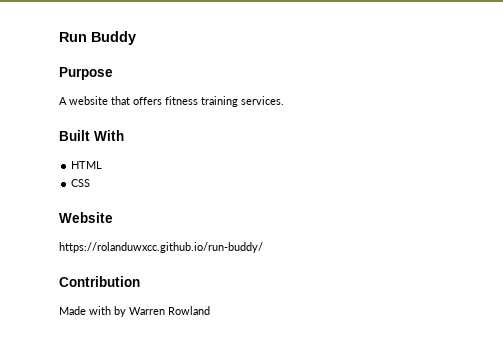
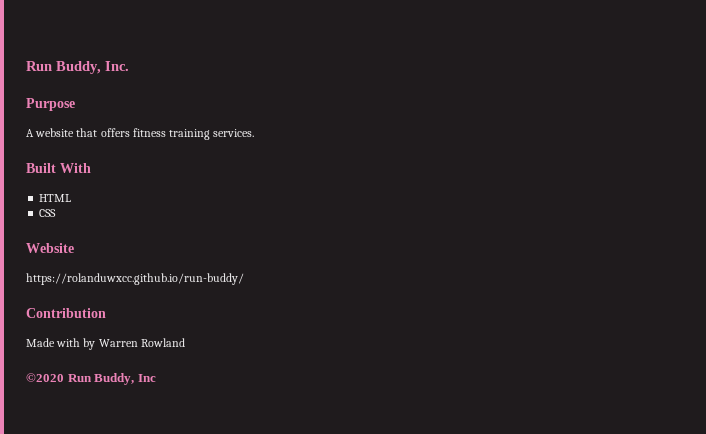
[59,31,136,45] Run Buddy -> [26,61,129,74] Run Buddy, Inc.
(210, 310) none -> [26,373,156,385] // ©2020 Run Buddy, Inc

